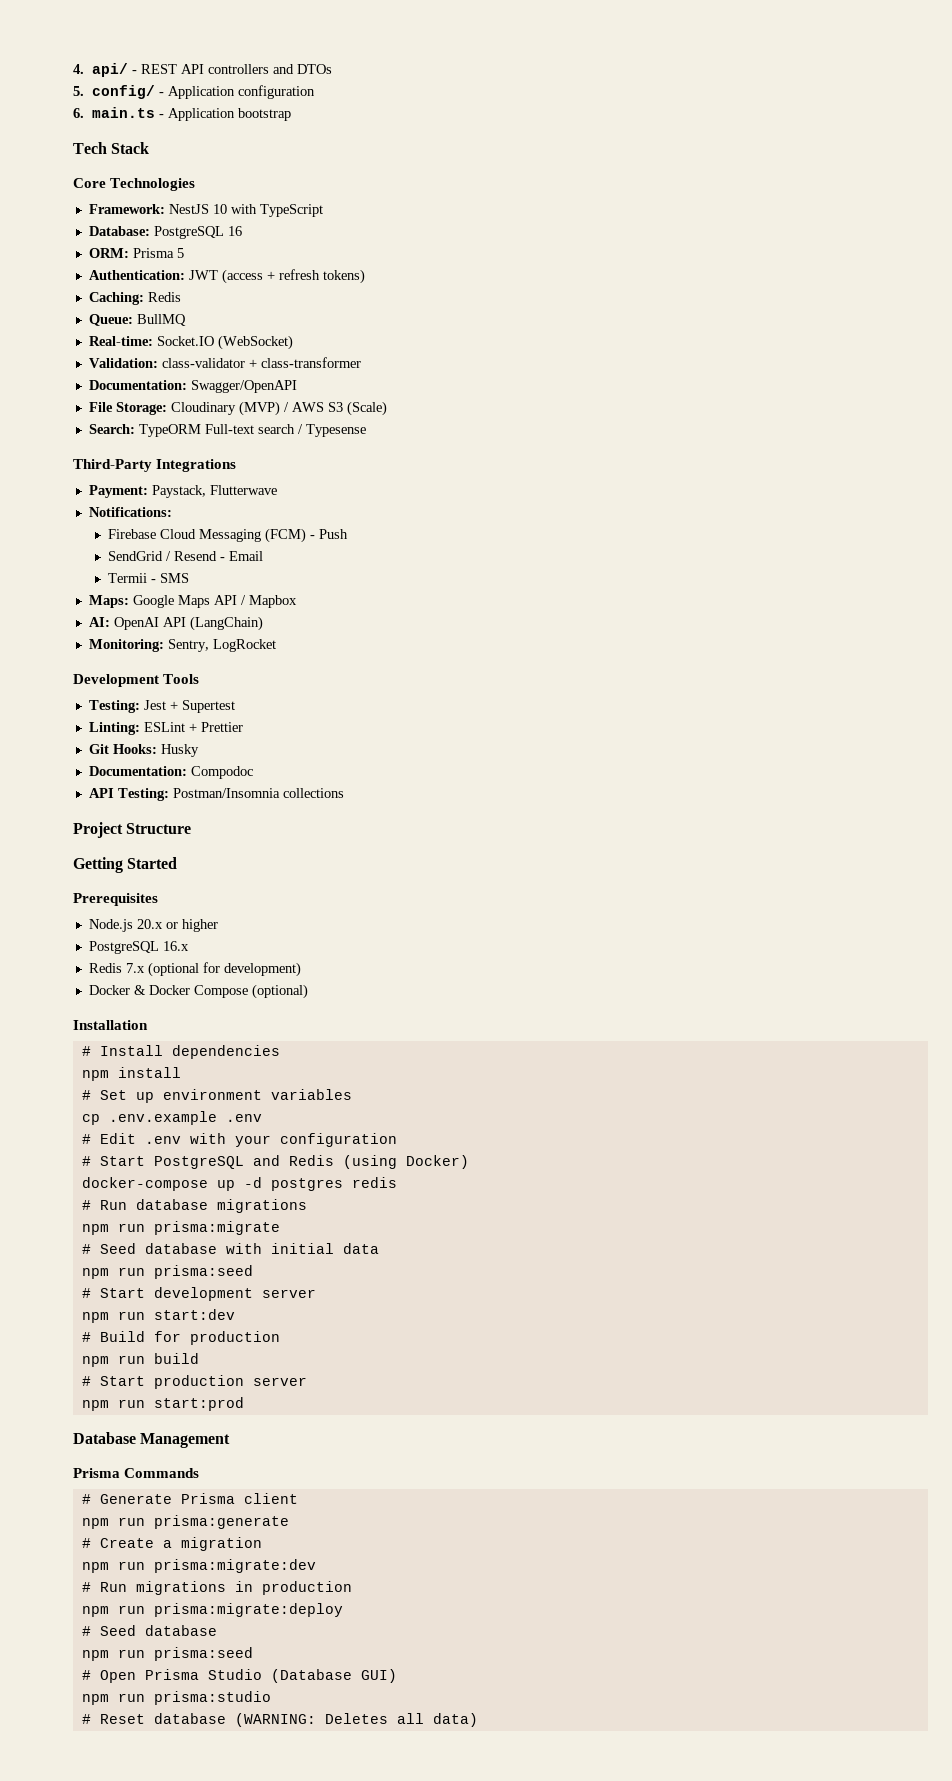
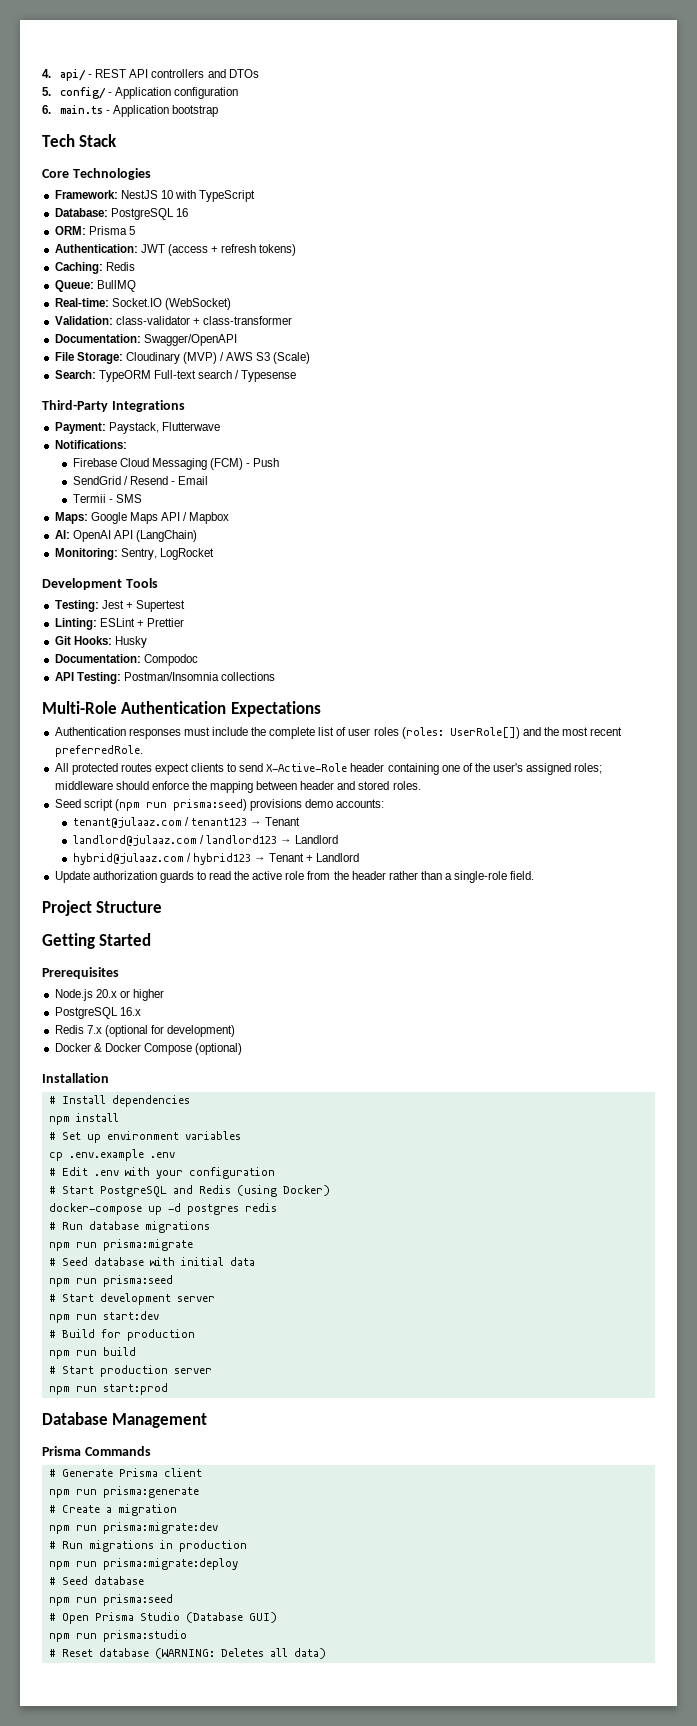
(344, 793) none -> [42,701,321,717] [54,727,623,739] [54,745,143,757] [54,763,603,775] [54,781,421,793] [54,799,385,811] [72,817,301,828] [72,835,339,846] [72,853,360,865] [54,871,535,883] // Multi-Role Authentication Expectations // Authentication responses must include the complete list of user roles (roles: UserRole[]) and the most recent preferredRole. // All protected routes expect clients to send X-Active-Role header containing one of the user's assigned roles; middleware should enforce the mapping between header and stored roles. // Seed script (npm run prisma:seed) provisions demo accounts: // tenant@julaaz.com / tenant123 → Tenant // landlord@julaaz.com / landlord123 → Landlord // hybrid@julaaz.com / hybrid123 → Tenant + Landlord // Update authorization guards to read the active role from the header rather than a single-role field.

